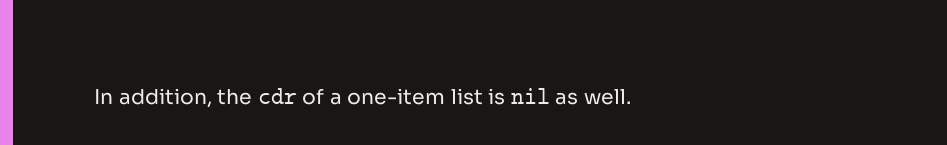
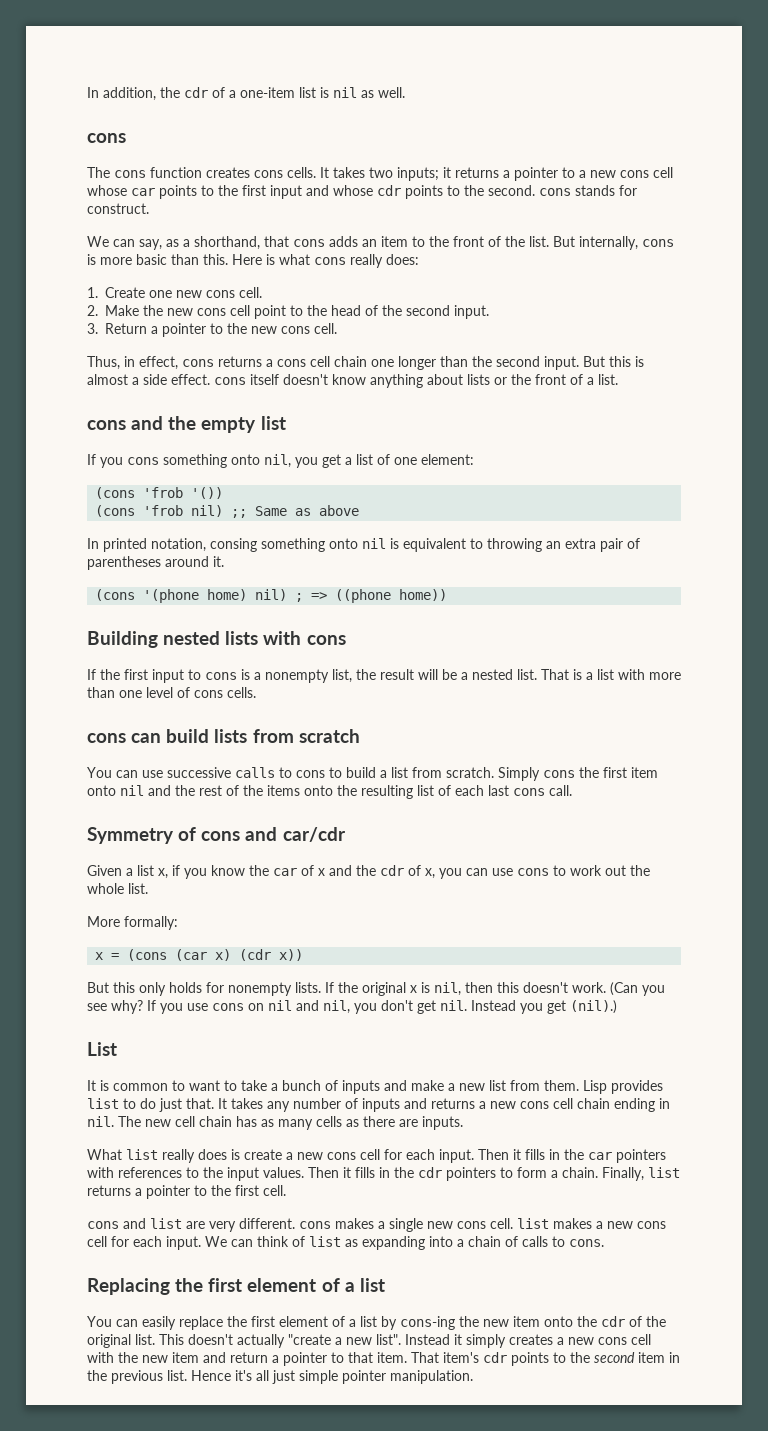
(631, 97) none -> [87,133,126,143] [87,167,673,181] [87,185,637,199] [87,203,149,214] [87,236,674,250] [87,254,419,268] [87,287,263,298] [87,305,490,319] [87,323,338,337] [87,356,644,370] [87,374,618,388] [87,416,286,433] [87,454,474,468] [95,487,224,499] [95,505,360,518] [87,538,640,552] [87,556,224,570] [95,589,448,603] [87,631,346,648] [87,669,681,683] [87,687,256,698] [87,729,360,743] [87,767,658,781] [87,785,572,799] [87,827,346,844] [87,865,650,879] [87,883,148,894] [87,916,178,930] [95,949,304,961] [87,982,665,996] [87,1000,617,1014] [87,1042,117,1056] [87,1080,663,1094] [87,1098,670,1112] [87,1116,463,1130] [87,1149,666,1163] [87,1167,680,1181] [87,1185,286,1199] [87,1218,666,1232] [87,1236,604,1250] [87,1278,385,1295] [87,1316,666,1330] [87,1334,651,1348] [87,1352,680,1366] [87,1370,473,1384] // cons // The cons function creates cons cells. It takes two inputs; it returns a pointer to a new cons cell whose car points to the first input and whose cdr points to the second. cons stands for construct. // We can say, as a shorthand, that cons adds an item to the front of the list. But internally, cons is more basic than this. Here is what cons really does: // 1. Create one new cons cell. // 2. Make the new cons cell point to the head of the second input. // 3. Return a pointer to the new cons cell. // Thus, in effect, cons returns a cons cell chain one longer than the second input. But this is almost a side effect. cons itself doesn't know anything about lists or the front of a list. // cons and the empty list // If you cons something onto nil, you get a list of one element: // (cons 'frob '()) // (cons 'frob nil) ;; Same as above // In printed notation, consing something onto nil is equivalent to throwing an extra pair of parentheses around it. // (cons '(phone home) nil) ; => ((phone home)) // Building nested lists with cons // If the first input to cons is a nonempty list, the result will be a nested list. That is a list with more than one level of cons cells. // cons can build lists from scratch // You can use successive calls to cons to build a list from scratch. Simply cons the first item onto nil and the rest of the items onto the resulting list of each last cons call. // Symmetry of cons and car/cdr // Given a list x, if you know the car of x and the cdr of x, you can use cons to work out the whole list. // More formally: // x = (cons (car x) (cdr x)) // But this only holds for nonempty lists. If the original x is nil, then this doesn't work. (Can you see why? If you use cons on nil and nil, you don't get nil. Instead you get (nil).) // List // It is common to want to take a bunch of inputs and make a new list from them. Lisp provides list to do just that. It takes any number of inputs and returns a new cons cell chain ending in nil. The new cell chain has as many cells as there are inputs. // What list really does is create a new cons cell for each input. Then it fills in the car pointers with references to the input values. Then it fills in the cdr pointers to form a chain. Finally, list returns a pointer to the first cell. // cons and list are very different. cons makes a single new cons cell. list makes a new cons cell for each input. We can think of list as expanding into a chain of calls to cons. // Replacing the first element of a list // You can easily replace the first element of a list by cons-ing the new item onto the cdr of the original list. This doesn't actually "create a new list". Instead it simply creates a new cons cell with the new item and return a pointer to that item. That item's cdr points to the second item in the previous list. Hence it's all just simple pointer manipulation.

